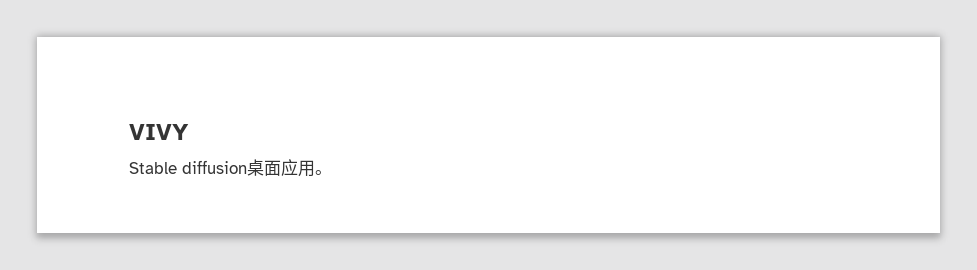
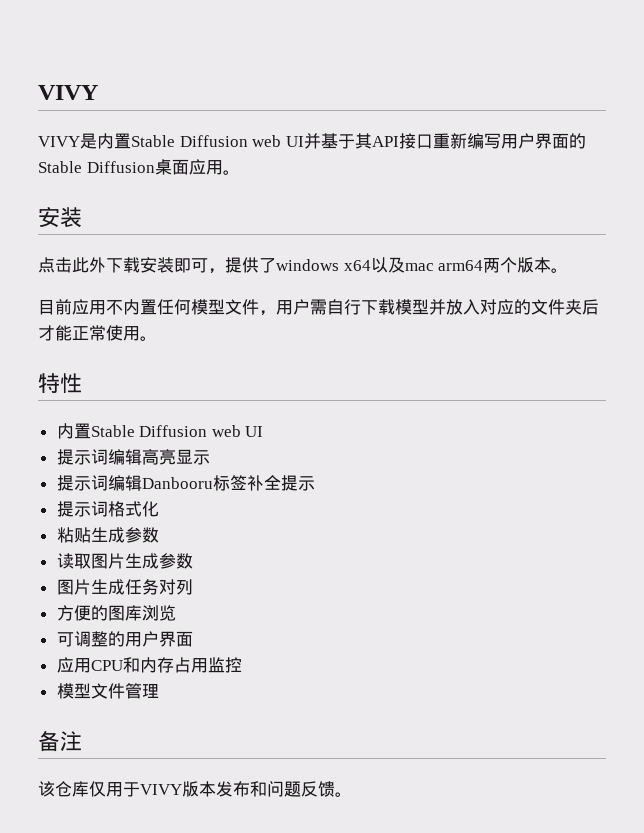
[129,159,315,177] Stable diffusion桌面应用 -> [38,133,586,149] [38,159,240,175] [38,207,82,228] [38,257,569,274] [38,299,599,316] [38,325,157,341] [38,373,82,393] [56,423,264,439] [56,449,210,465] [56,475,315,491] [56,501,159,517] [56,527,159,543] [56,553,193,569] [56,579,193,595] [56,605,176,621] [56,631,193,647] [56,657,242,673] [56,683,159,699] [38,731,82,752] [38,781,335,797] VIVY是内置Stable Diffusion web UI并基于其API接口重新编写用户界面的Stable Diffusion桌面应用。 // 安装 // 点击此外下载安装即可，提供了windows x64以及mac arm64两个版本。 // 目前应用不内置任何模型文件，用户需自行下载模型并放入对应的文件夹后才能正常使用。 // 特性 // 内置Stable Diffusion web UI // 提示词编辑高亮显示 // 提示词编辑Danbooru标签补全提示 // 提示词格式化 // 粘贴生成参数 // 读取图片生成参数 // 图片生成任务对列 // 方便的图库浏览 // 可调整的用户界面 // 应用CPU和内存占用监控 // 模型文件管理 // 备注 // 该仓库仅用于VIVY版本发布和问题反馈

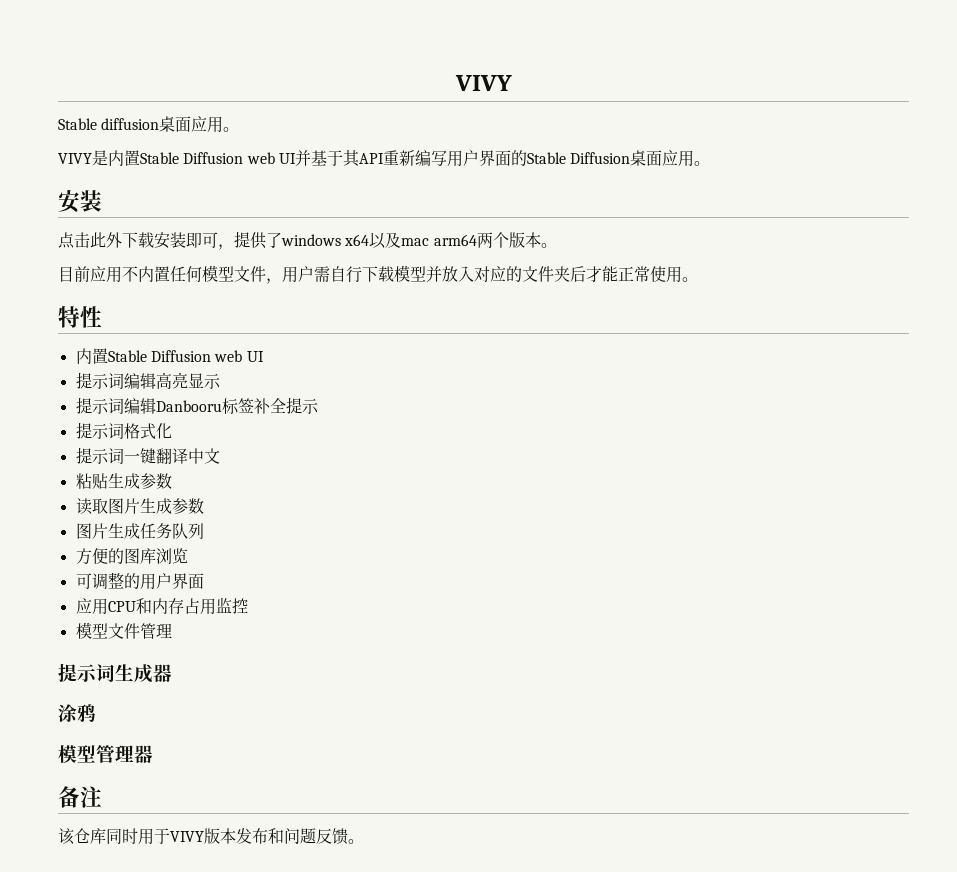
[38,85,98,100] VIVY -> [454,75,512,91] [58,116,240,133] VIVY // Stable diffusion桌面应用。
[398,133,433,149] 接口 -> (384, 158) none
(159, 509) none -> [75,447,220,464] // 提示词一键翻译中文
[158,579,176,595] 对 -> [171,523,188,539] 队
(159, 690) none -> [58,663,172,683] [58,704,96,722] [58,745,153,763] // 提示词生成器 // 涂鸦 // 模型管理器
[89,781,106,797] 仅 -> [106,828,138,844] 同时

